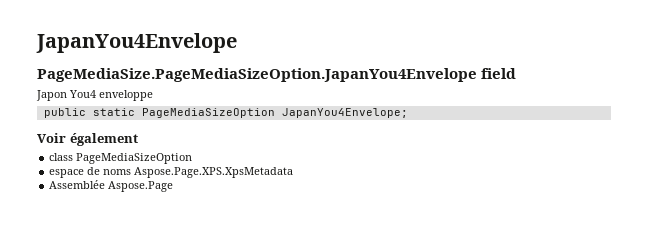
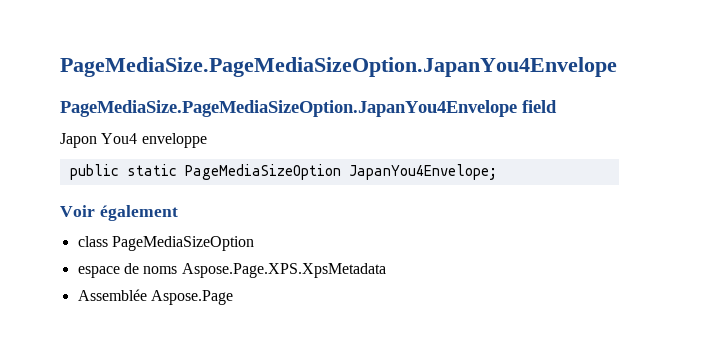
[36,33,237,53] JapanYou4Envelope -> [60,57,617,77] PageMediaSize.PageMediaSizeOption.JapanYou4Envelope

